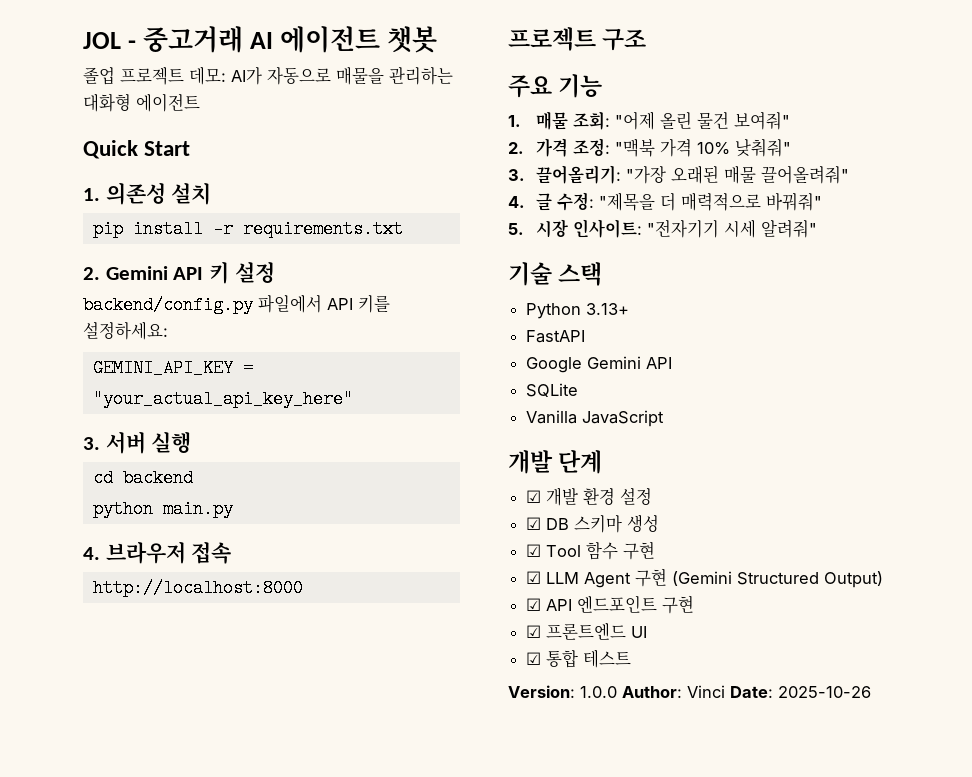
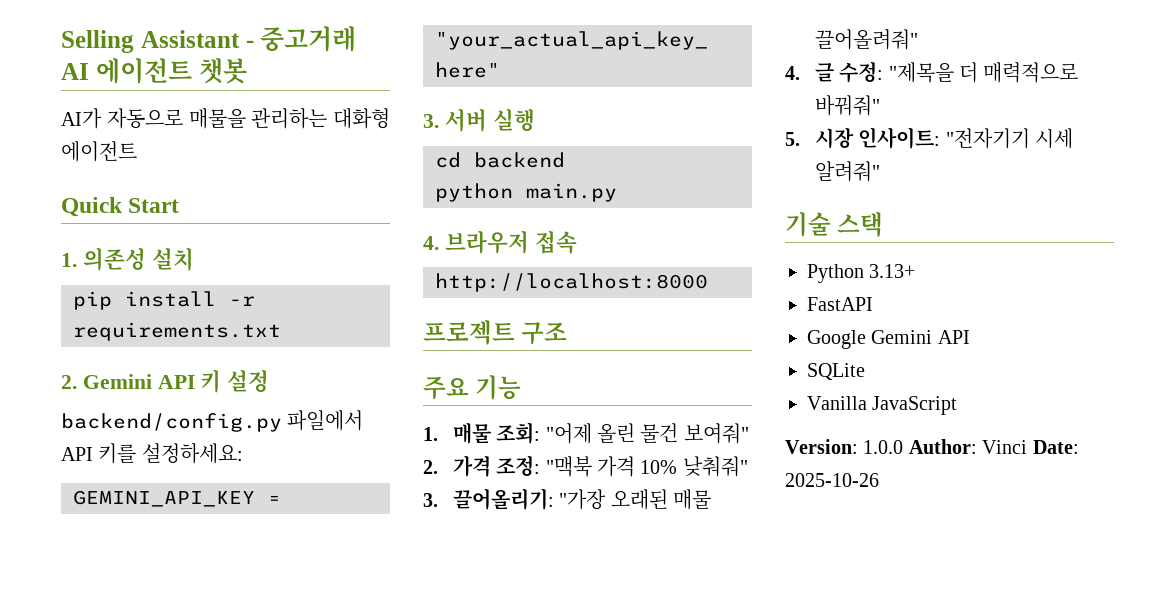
[83,32,121,49] JOL -> [61,30,240,53] Selling Assistant
[83,67,226,85] 졸업 프로젝트 데모: -> (247, 71) none
[508,450,603,474] [526,487,653,506] [526,514,660,533] [526,541,656,560] [526,568,884,588] [526,595,695,614] [526,623,648,640] [526,649,632,668] // 개발 단계 // ☑ 개발 환경 설정 // ☑ DB 스키마 생성 // ☑ Tool 함수 구현 // ☑ LLM Agent 구현 (Gemini Structured Output) // ☑ API 엔드포인트 구현 // ☑ 프론트엔드 UI // ☑ 통합 테스트 -> (958, 405) none

